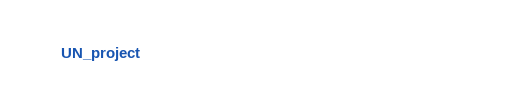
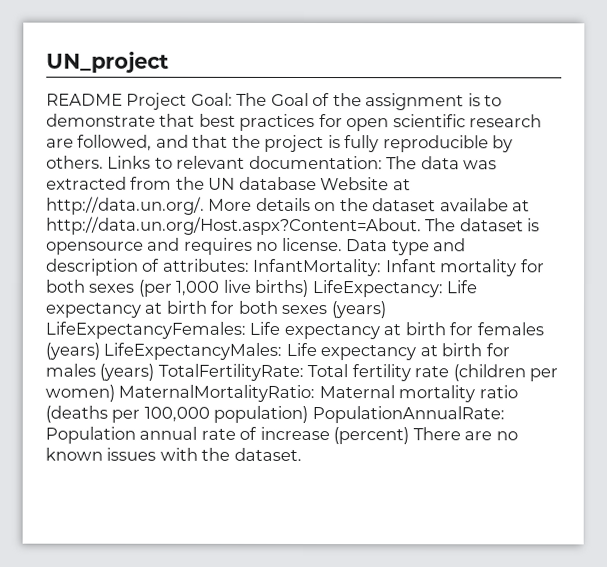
(140, 54) none -> [46,92,503,111] [46,113,543,132] [46,134,514,153] [46,155,498,170] [46,176,411,191] [46,196,531,215] [46,216,541,236] [46,237,467,256] [46,258,545,277] [45,279,479,298] [45,300,386,319] [45,321,544,340] [45,342,510,361] [45,363,559,382] [45,384,518,403] [45,405,505,424] [45,426,518,445] [45,447,302,461] // README Project Goal: The Goal of the assignment is to demonstrate that best practices for open scientific research are followed, and that the project is fully reproducible by others. Links to relevant documentation: The data was extracted from the UN database Website at http://data.un.org/. More details on the dataset availabe at http://data.un.org/Host.aspx?Content=About. The dataset is opensource and requires no license. Data type and description of attributes: InfantMortality: Infant mortality for both sexes (per 1,000 live births) LifeExpectancy: Life expectancy at birth for both sexes (years) LifeExpectancyFemales: Life expectancy at birth for females (years) LifeExpectancyMales: Life expectancy at birth for males (years) TotalFertilityRate: Total fertility rate (children per women) MaternalMortalityRatio: Maternal mortality ratio (deaths per 100,000 population) PopulationAnnualRate: Population annual rate of increase (percent) There are no known issues with the dataset.

